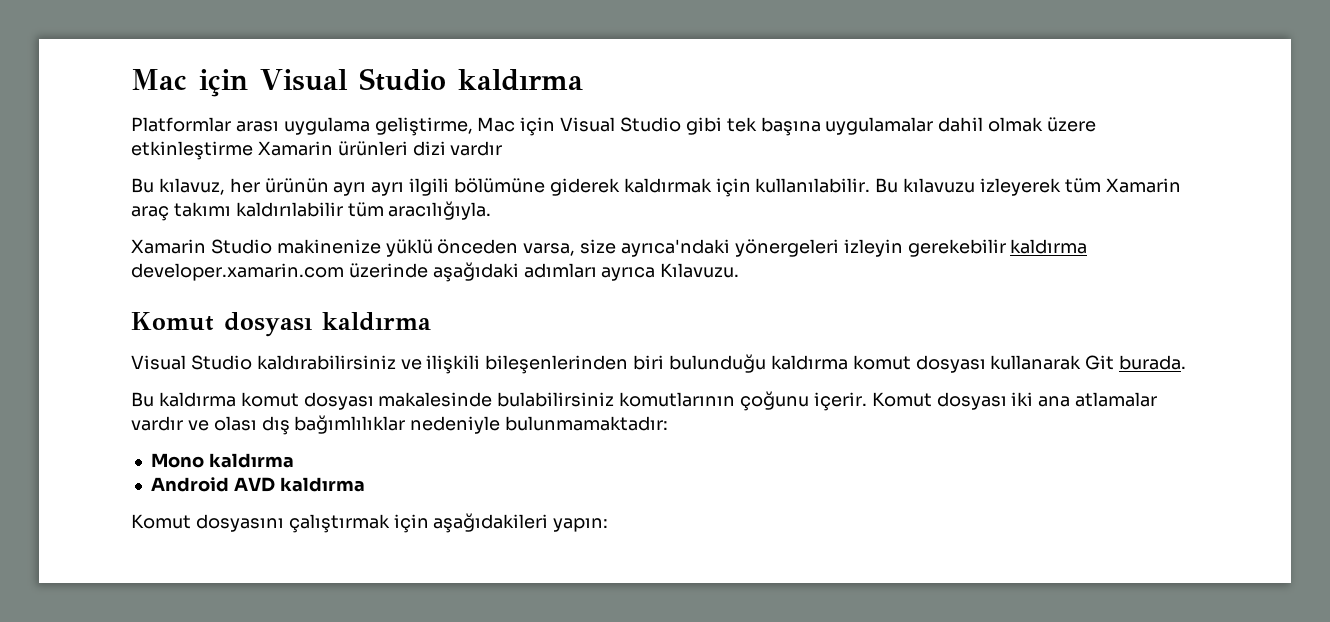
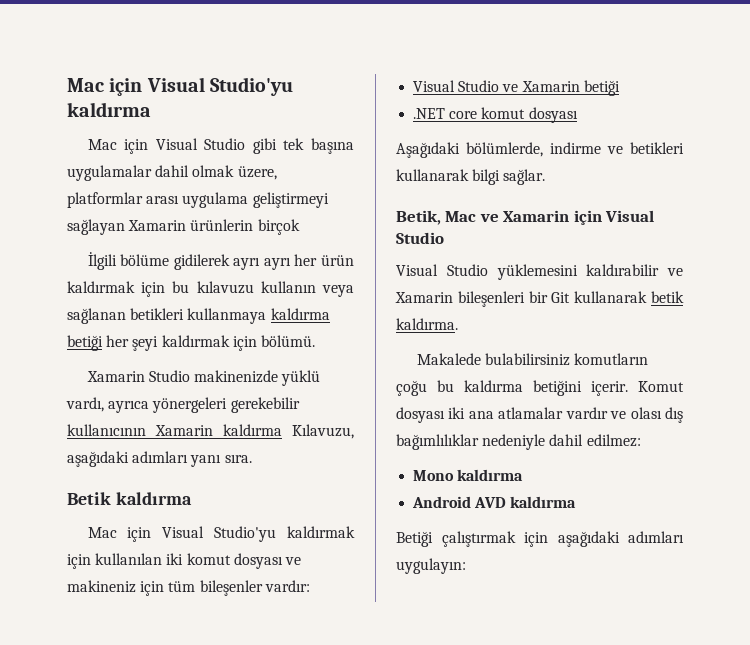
[131,68,583,97] [131,117,473,136] Mac için Visual Studio kaldırma // Platformlar arası uygulama geliştirme, -> [67,77,293,96] [67,102,151,117] Mac için Visual Studio'yu kaldırma //
[1047,117,1097,132] [131,141,503,160] [131,178,1181,197] [131,201,492,221] [131,239,1088,257] [131,262,740,282] [131,312,431,337] [131,354,1187,374] [131,391,810,411] üzere etkinleştirme Xamarin ürünleri dizi vardır // Bu kılavuz, her ürünün ayrı ayrı ilgili bölümüne giderek kaldırmak için kullanılabilir. Bu kılavuzu izleyerek tüm Xamarin araç takımı kaldırılabilir tüm aracılığıyla. // Xamarin Studio makinenize yüklü önceden varsa, size ayrıca'ndaki yönergeleri izleyin gerekebilir kaldırma developer.xamarin.com üzerinde aşağıdaki adımları ayrıca Kılavuzu. // Komut dosyası kaldırma // Visual Studio kaldırabilirsiniz ve ilişkili bileşenlerinden biri bulunduğu kaldırma komut dosyası kullanarak Git burada. // Bu kaldırma komut dosyası makalesinde bulabilirsiniz komutlarının çoğunu -> [237,166,277,180] [67,192,329,208] [67,219,300,235] [87,252,354,270] [67,281,354,297] [67,308,330,324] [67,335,315,351] [86,370,321,386] [66,397,300,413] [67,424,354,439] [67,451,252,467] [67,492,192,505] [87,526,355,542] [67,553,301,569] [67,580,310,596] [413,80,620,96] [413,107,578,123] [396,142,684,158] [396,169,546,185] [396,210,655,225] [396,232,444,244] [396,264,683,280] [395,291,684,307] [396,318,458,330] [416,353,648,366] [396,380,582,396] üzere, platformlar arası uygulama geliştirmeyi sağlayan Xamarin ürünlerin birçok // İlgili bölüme gidilerek ayrı ayrı her ürün kaldırmak için bu kılavuzu kullanın veya sağlanan betikleri kullanmaya kaldırma betiği her şeyi kaldırmak için bölümü. // Xamarin Studio makinenizde yüklü vardı, ayrıca yönergeleri gerekebilir kullanıcının Xamarin kaldırma Kılavuzu, aşağıdaki adımları yanı sıra. // Betik kaldırma // Mac için Visual Studio'yu kaldırmak için kullanılan iki komut dosyası ve makineniz için tüm bileşenler vardır: // Visual Studio ve Xamarin betiği // .NET core komut dosyası // Aşağıdaki bölümlerde, indirme ve betikleri kullanarak bilgi sağlar. // Betik, Mac ve Xamarin için Visual Studio // Visual Studio yüklemesini kaldırabilir ve Xamarin bileşenleri bir Git kullanarak betik kaldırma. // Makalede bulabilirsiniz komutların çoğu bu kaldırma betiğini
[505,416,669,431] bulunmamaktadır: -> [549,434,641,447] dahil edilmez:
[131,513,609,533] Komut dosyasını çalıştırmak için aşağıdakileri yapın: -> [396,531,684,547] [396,558,466,574] Betiği çalıştırmak için aşağıdaki adımları uygulayın:

